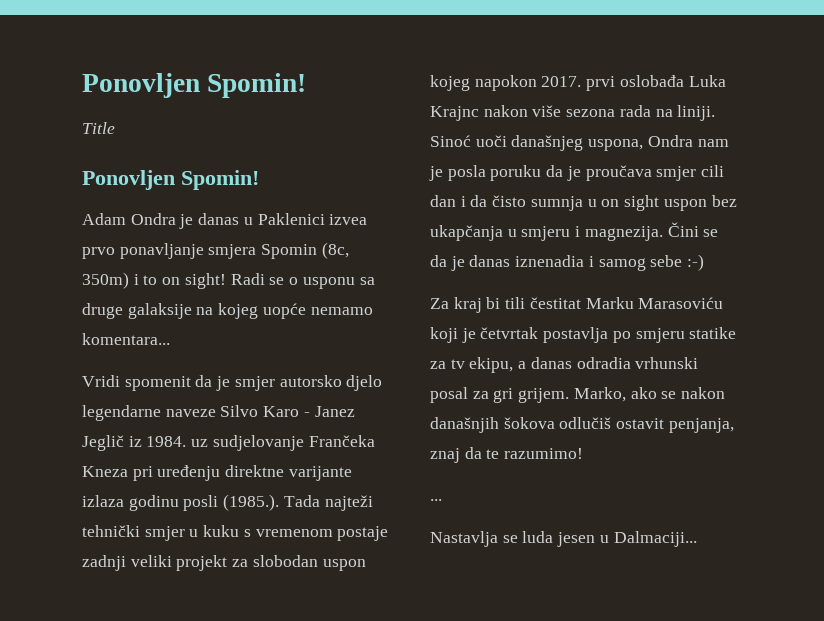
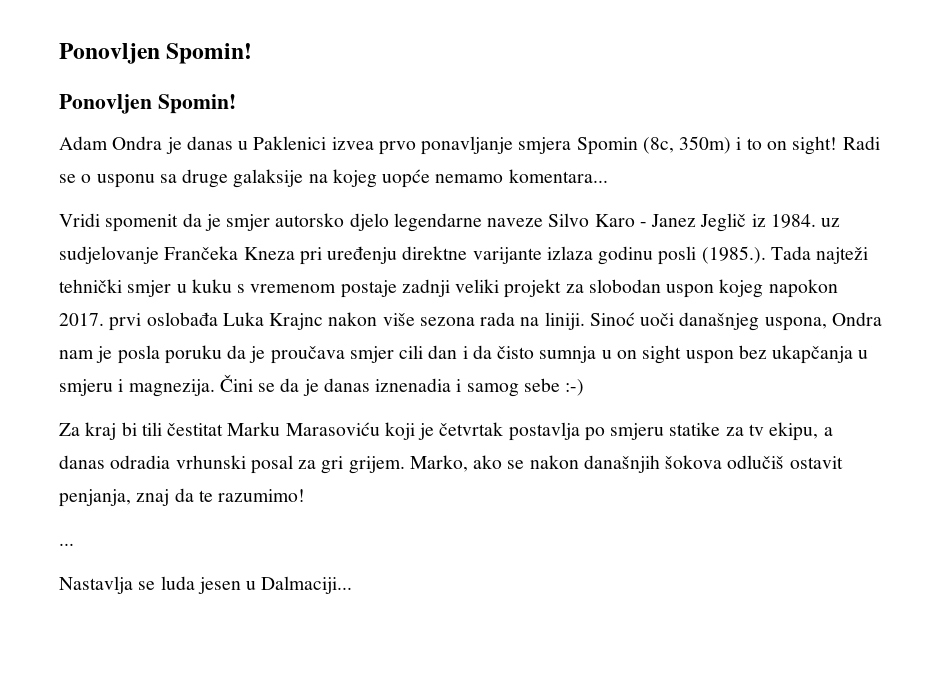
[82,73,307,98] [82,122,115,134] Ponovljen Spomin! // Title -> [59,43,253,64] Ponovljen Spomin!

